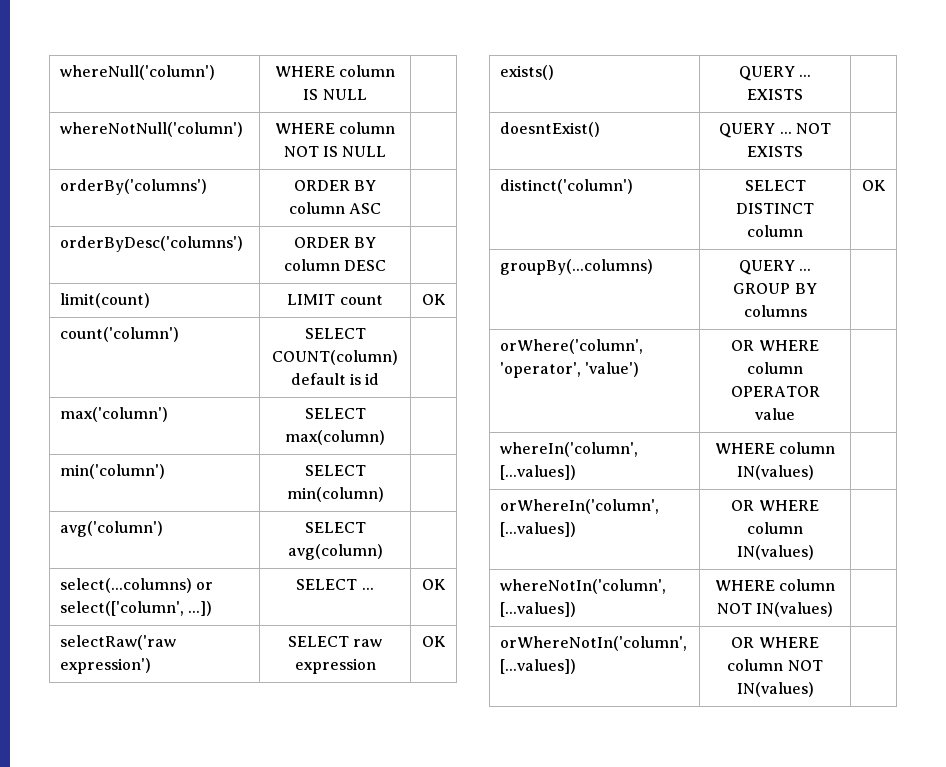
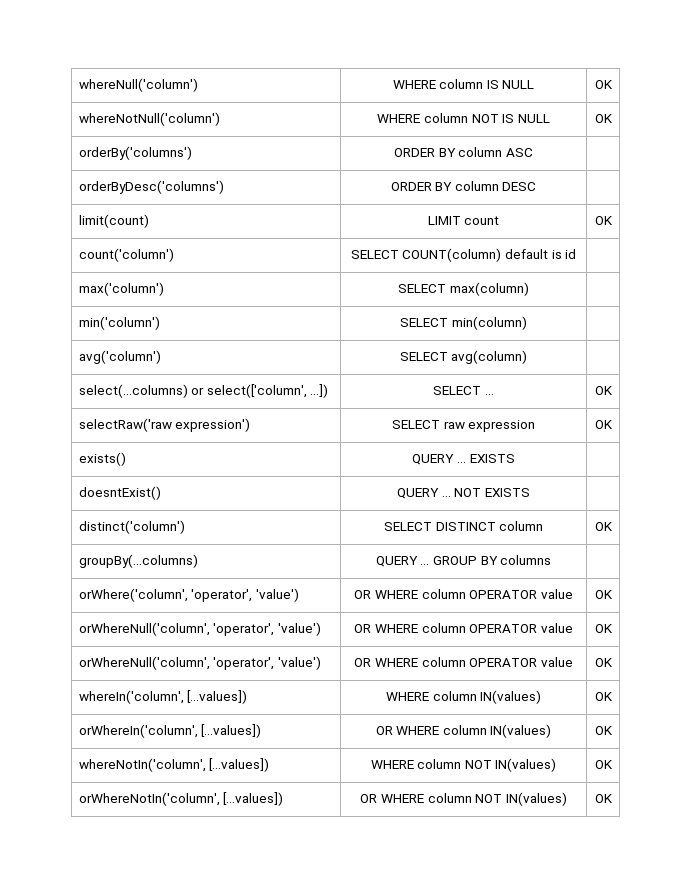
(367, 94) none -> [594,80,613,89] OK
(387, 151) none -> [594,114,613,123] OK
(795, 414) none -> [594,590,613,599] [78,622,321,636] [354,623,573,633] [594,624,613,633] [78,656,321,670] [354,657,573,667] [594,658,613,667] OK // orWhereNull('column', 'operator', 'value') | OR WHERE column OPERATOR value | OK // orWhereNull('column', 'operator', 'value') | OR WHERE column OPERATOR value | OK
(814, 472) none -> [594,692,613,701] OK
(814, 552) none -> [594,726,613,735] OK
(834, 609) none -> [594,760,613,769] OK
(814, 689) none -> [594,794,613,803] OK

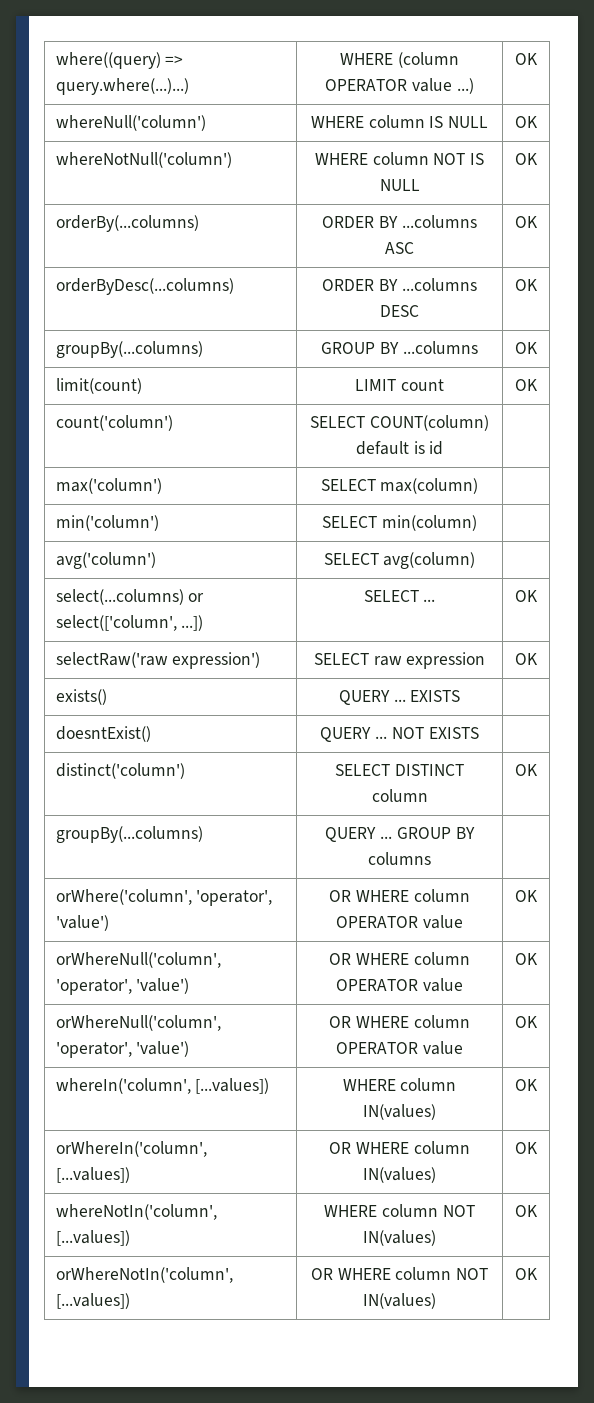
(78, 85) none -> [55,52,184,69] [55,78,189,95] [340,52,459,68] [325,78,474,94] [515,53,538,65] where((query) => query.where(...)...) | WHERE (column OPERATOR value ...) | OK //
[78,146,192,160] [394,147,503,157] orderBy('columns') | ORDER BY column -> [55,215,199,232] [322,215,477,228] orderBy(...columns) | ORDER BY ...columns
[78,180,224,194] [390,181,499,191] // orderByDesc('columns') | ORDER BY column -> [515,216,538,228] [55,278,234,295] [322,278,477,291] OK // orderByDesc(...columns) | ORDER BY ...columns
(537, 186) none -> [515,279,538,291] [55,341,203,358] [321,341,478,354] [515,342,538,354] OK // groupBy(...columns) | GROUP BY ...columns | OK

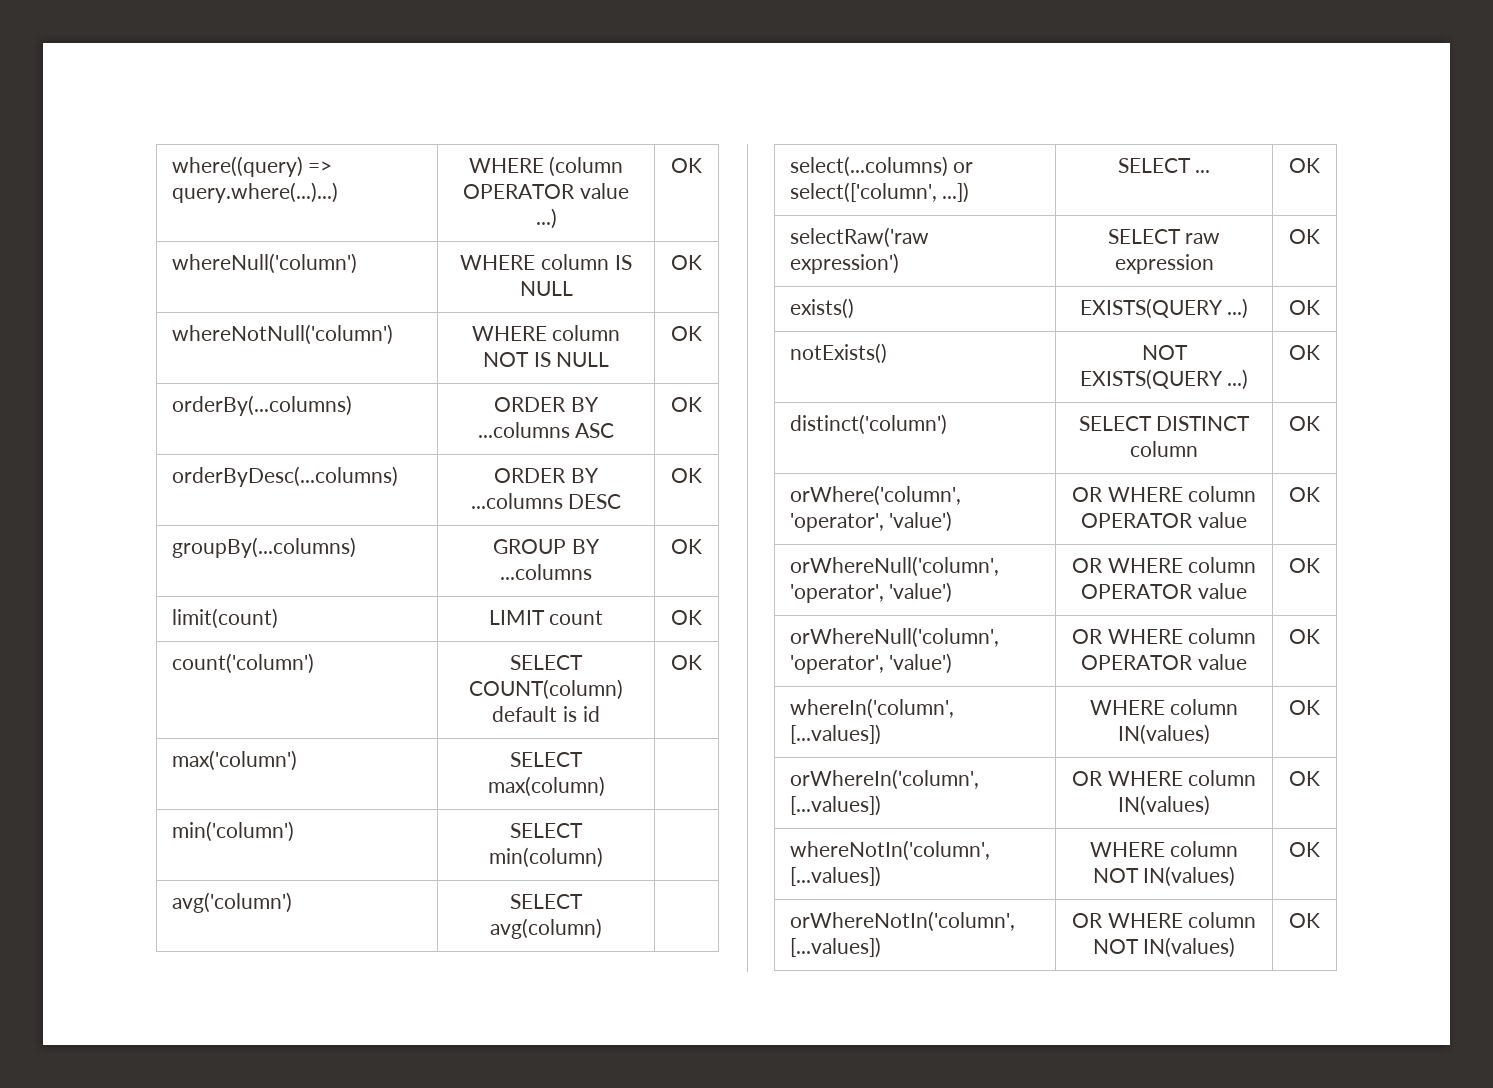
(444, 448) none -> [671,655,702,670] OK
[338,690,461,705] [55,726,151,742] [320,727,479,742] QUERY ... EXISTS | // doesntExist() | QUERY ... NOT EXISTS | -> [1079,298,1249,319] [1289,300,1320,315] [789,343,887,364] [1141,345,1188,360] [1079,369,1249,390] [1289,345,1320,360] EXISTS(QUERY ...) | OK // notExists() | NOT EXISTS(QUERY ...) | OK
[55,826,203,843] [325,827,475,842] [368,852,431,865] // groupBy(...columns) | QUERY ... GROUP BY columns | -> (1320, 423) none

